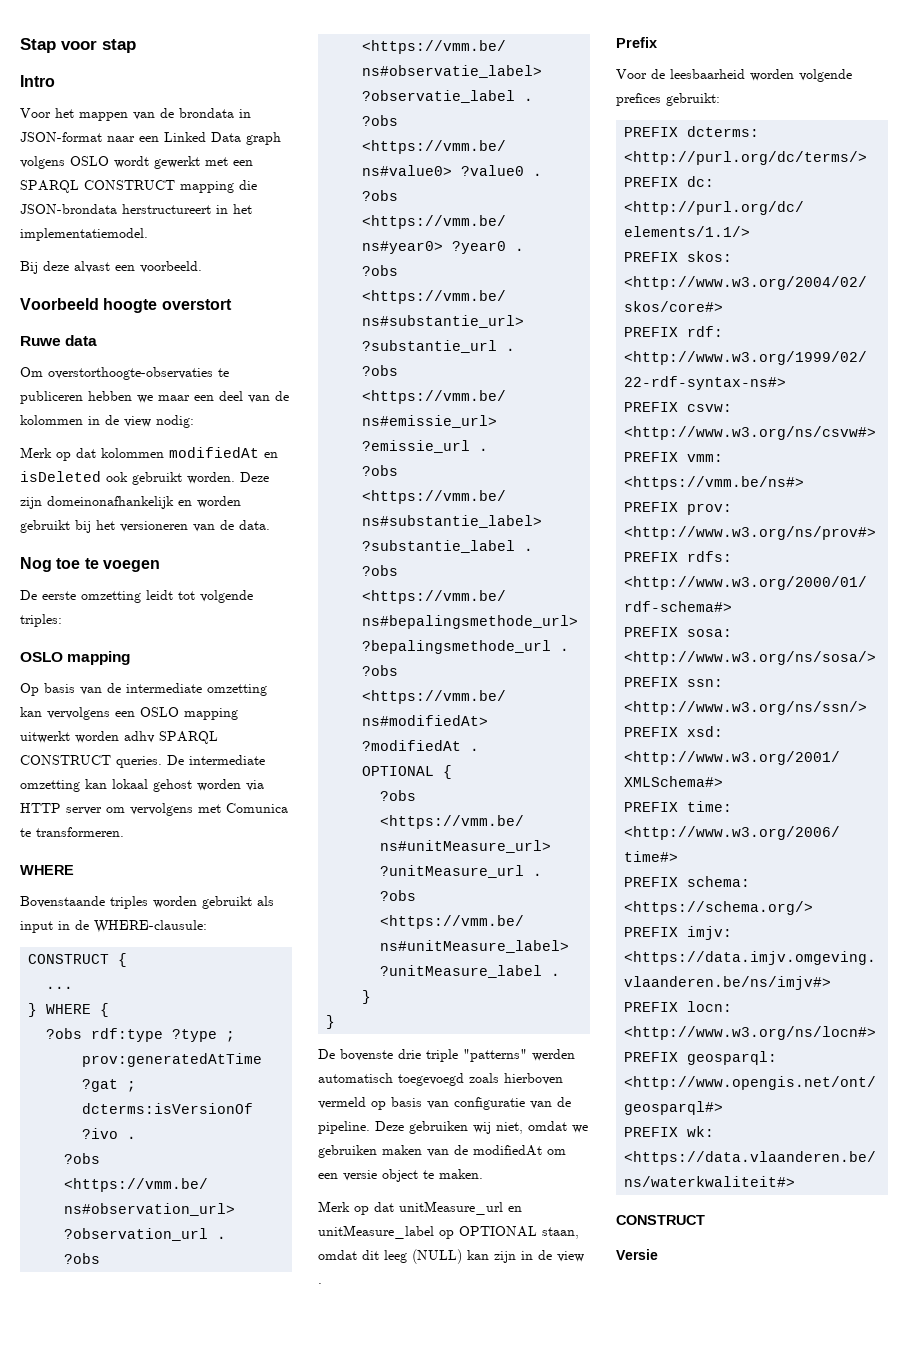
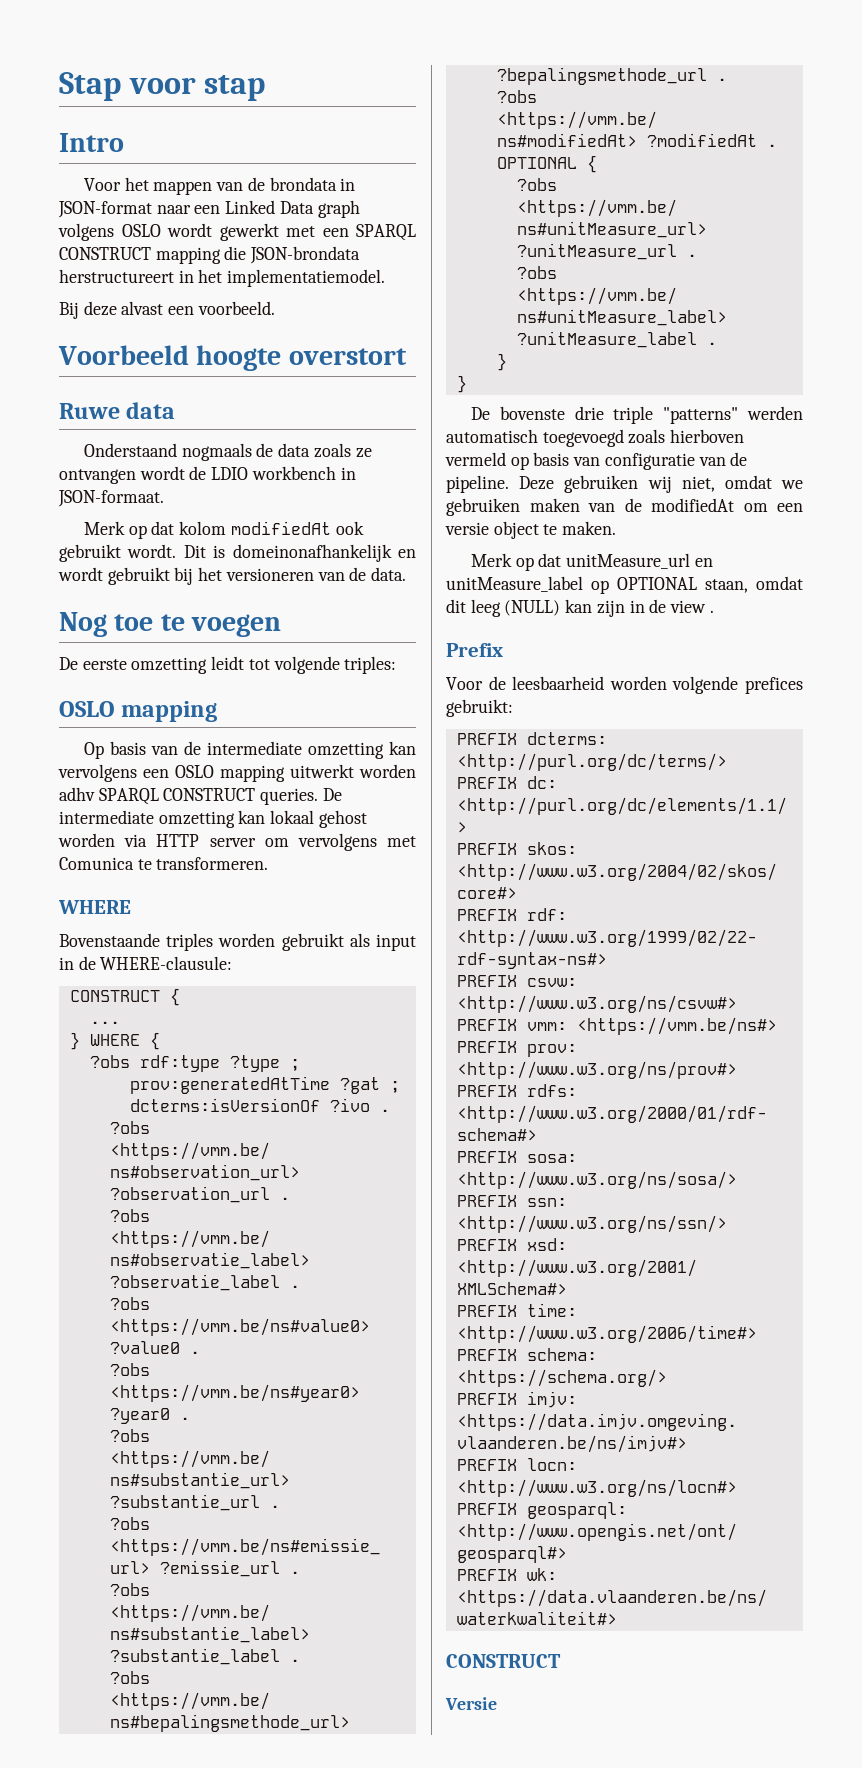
[20,367,229,380] [20,391,289,404] [20,415,194,428] [20,447,278,461] [20,471,269,485] [20,497,42,509] Om overstorthoogte-observaties te publiceren hebben we maar een deel van de kolommen in de view nodig: // Merk op dat kolommen modifiedAt en isDeleted ook gebruikt worden. Deze zijn -> [83,443,372,461] [59,466,356,484] [58,490,164,507] [83,521,364,539] [59,544,226,562] Onderstaand nogmaals de data zoals ze ontvangen wordt de LDIO workbench in JSON-formaat. // Merk op dat kolom modifiedAt ook gebruikt wordt. Dit is
[197,496,241,508] worden -> [58,567,103,581] wordt

